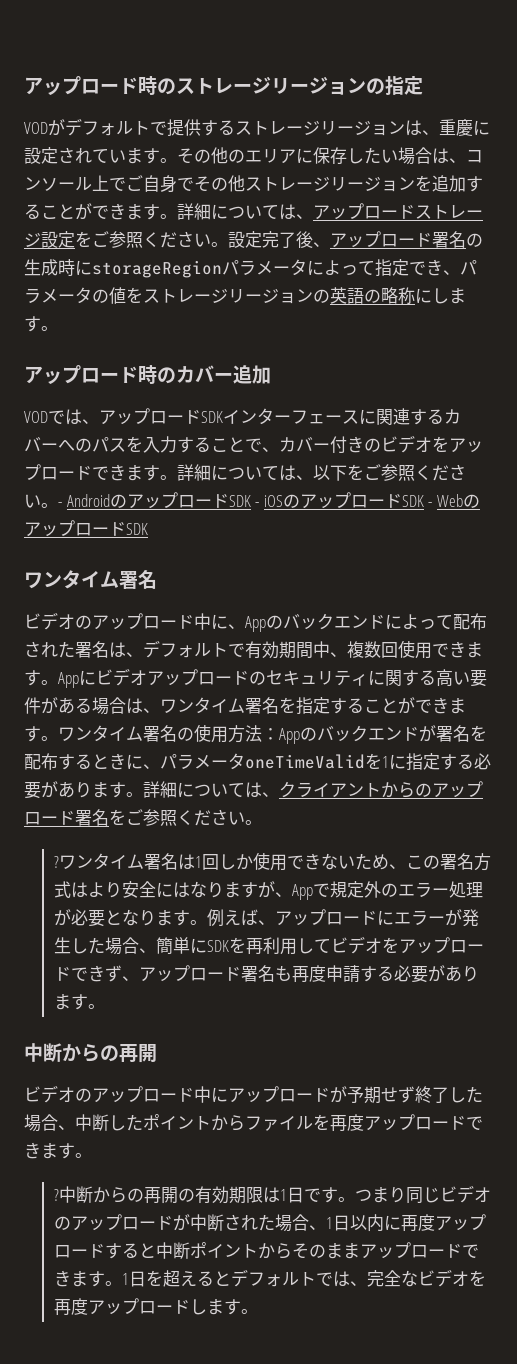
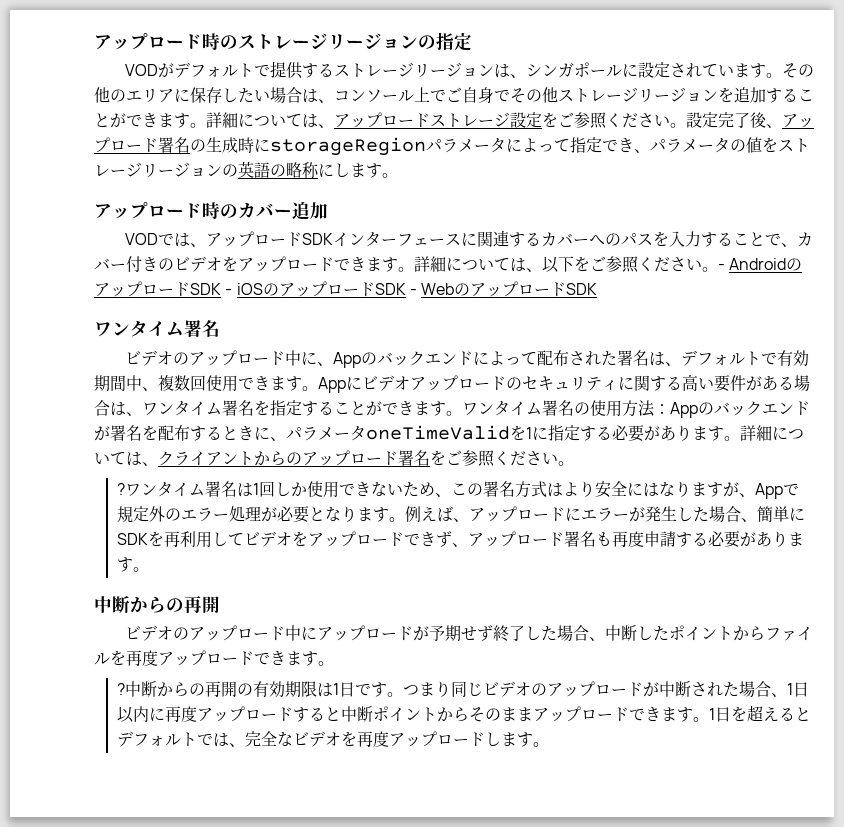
[439,119,473,136] 重慶 -> [525,62,622,78] シンガポール

